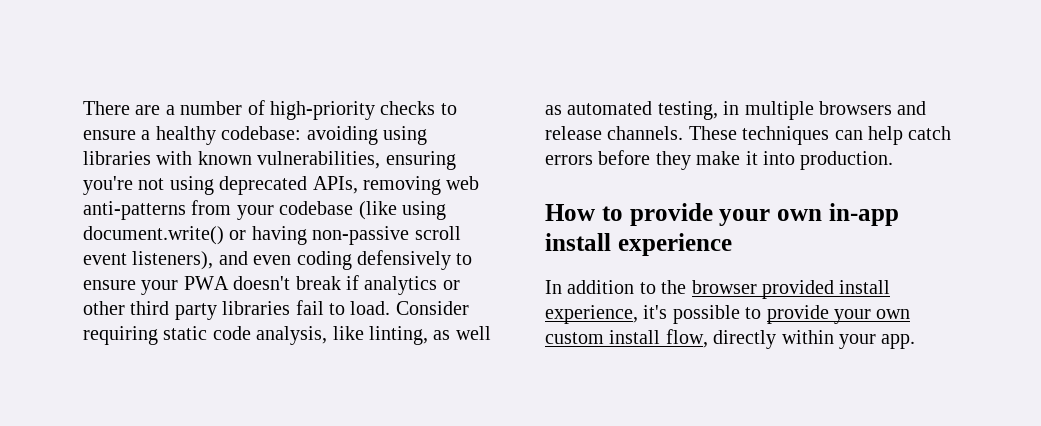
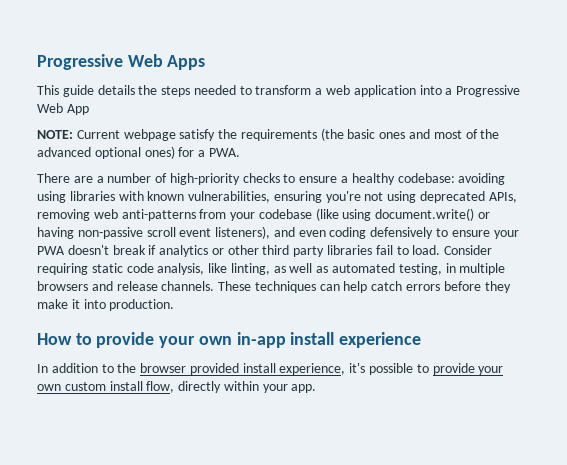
(83, 108) none -> [37,54,206,70] [37,85,521,97] [37,103,89,115] [37,128,500,141] [37,146,240,159] Progressive Web Apps // This guide details the steps needed to transform a web application into a Progressive Web App // NOTE: Current webpage satisfy the requirements (the basic ones and most of the advanced optional ones) for a PWA. //

